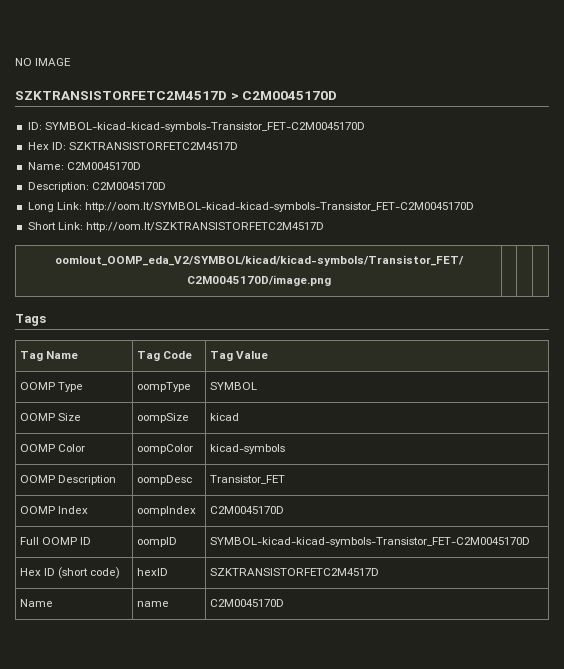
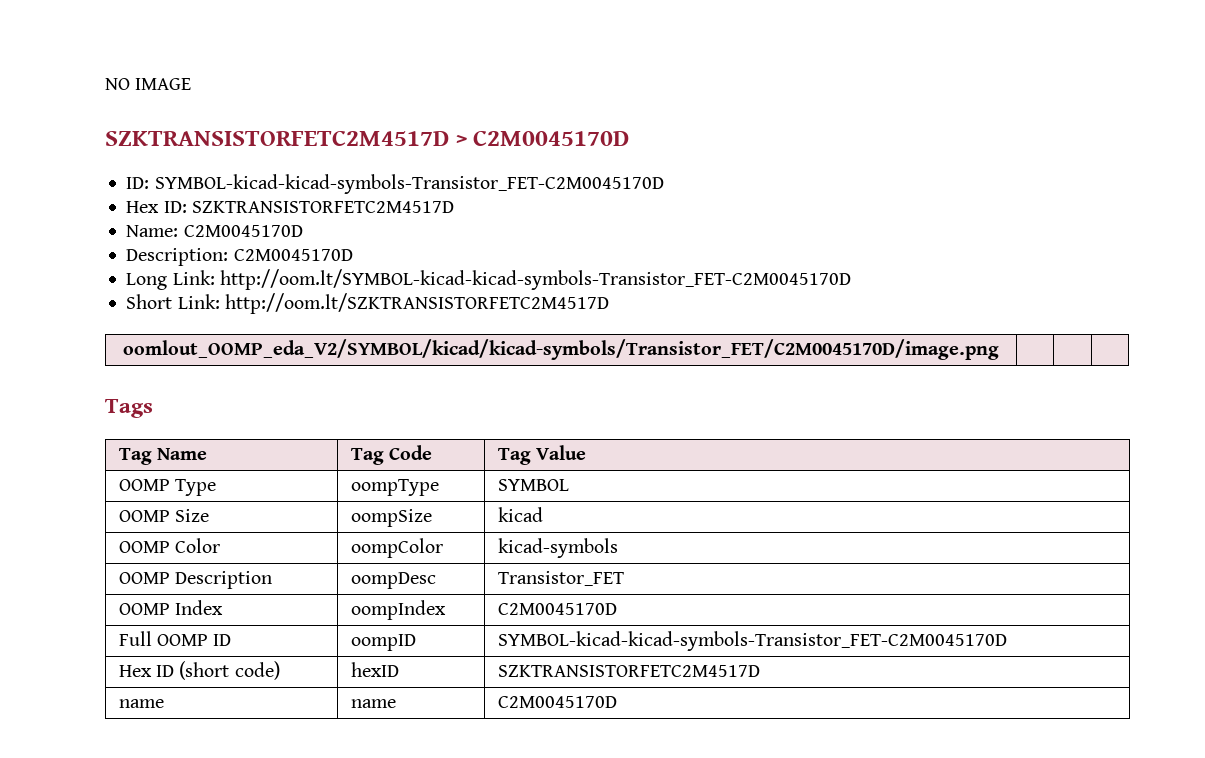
[19,599,53,607] Name -> [118,699,164,708] name

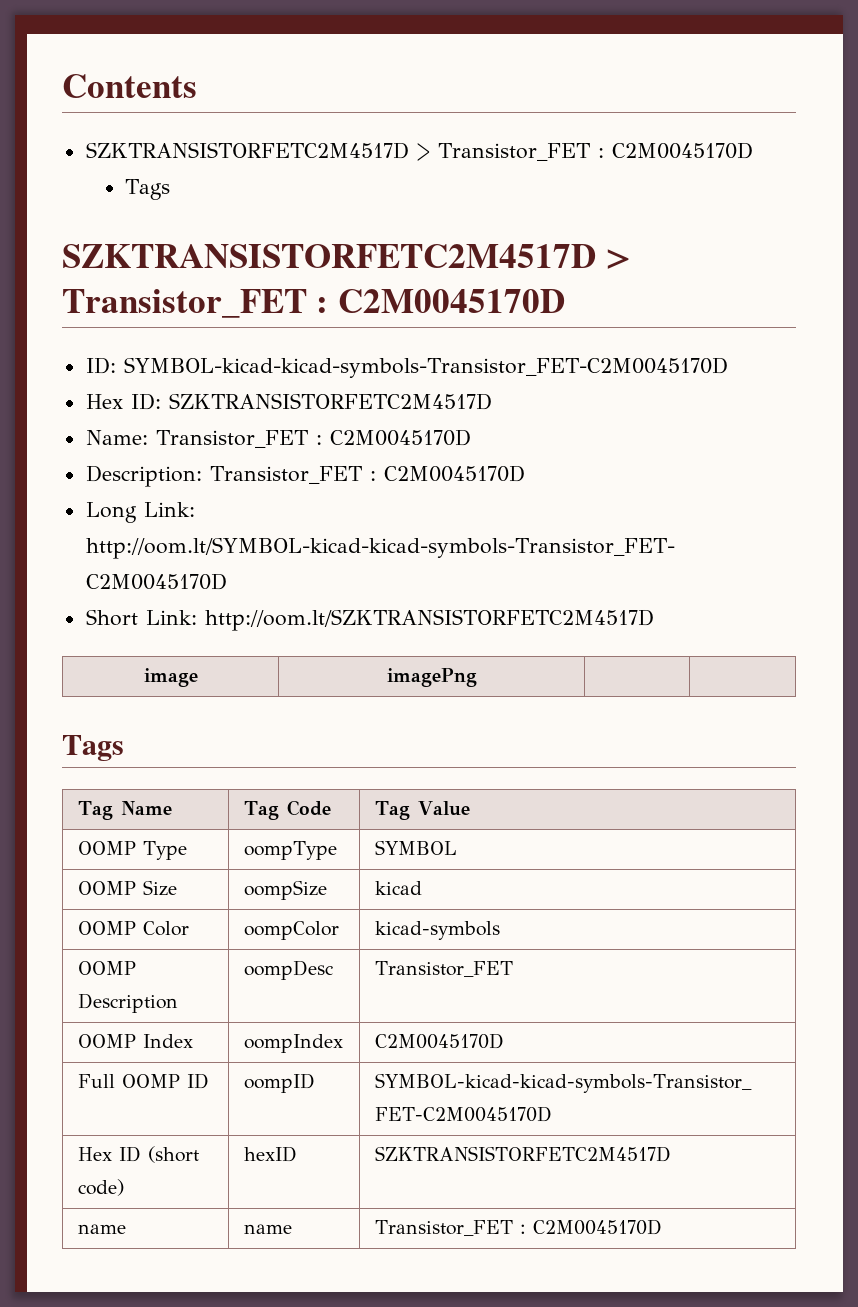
[105,78,192,90] [105,130,467,146] NO IMAGE // SZKTRANSISTORFETC2M4517D > -> [62,74,197,98] [85,142,753,161] [125,179,171,200] [62,244,632,269] [62,289,329,318] Contents // SZKTRANSISTORFETC2M4517D > Transistor_FET : C2M0045170D // Tags // SZKTRANSISTORFETC2M4517D > Transistor_FET :
(179, 231) none -> [155,430,322,448] Transistor_FET :
(229, 257) none -> [209,466,376,484] Transistor_FET :
[123,339,999,360] oomlout_OOMP_eda_V2/SYMBOL/kicad/kicad-symbols/Transistor_FET/C2M0045170D/image.png | -> [143,668,198,687] [386,668,477,687] image | imagePng
(396, 703) none -> [374,1220,526,1236] Transistor_FET :

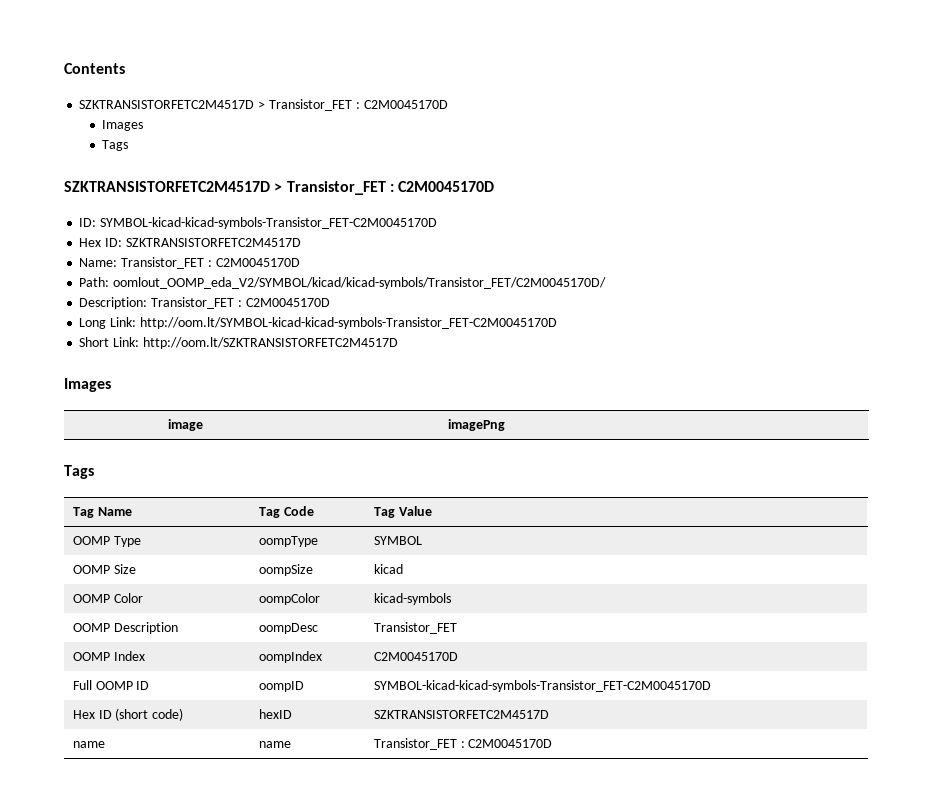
(753, 150) none -> [102,120,144,131] // Images
(471, 437) none -> [79,277,607,289] // Path: oomlout_OOMP_eda_V2/SYMBOL/kicad/kicad-symbols/Transistor_FET/C2M0045170D/
(654, 620) none -> [64,378,111,392] // Images

